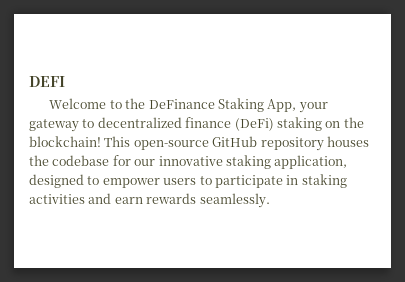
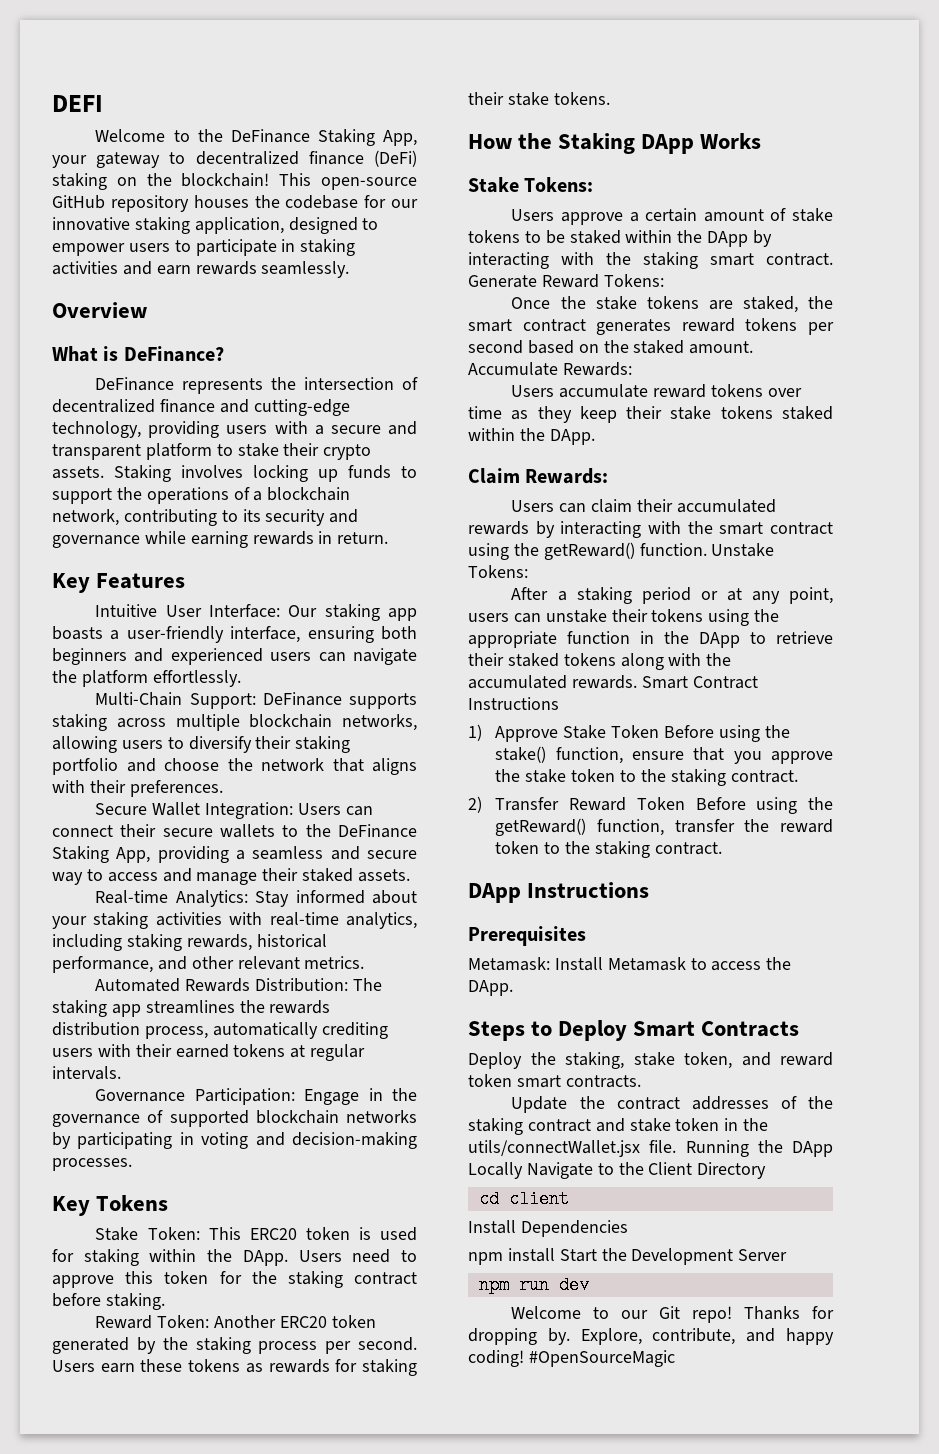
(270, 200) none -> [52,302,147,318] [52,346,224,362] [95,377,419,394] [52,399,350,416] [52,421,418,438] [52,443,372,460] [52,465,417,482] [52,487,351,504] [52,509,359,526] [52,531,389,548] [52,573,186,593] [95,604,418,621] [52,626,417,643] [52,648,417,665] [52,670,241,687] [95,692,418,709] [52,714,417,731] [52,736,351,753] [52,758,417,775] [52,780,223,797] [95,802,373,819] [52,824,418,838] [52,846,417,863] [52,868,411,885] [95,890,418,907] [52,912,417,929] [52,934,327,951] [52,956,365,973] [95,978,383,992] [52,1000,331,1017] [52,1022,388,1039] [52,1044,366,1061] [52,1066,121,1080] [95,1088,417,1105] [52,1110,417,1127] [52,1132,417,1149] [52,1158,132,1171] [52,1195,169,1216] [95,1227,418,1241] [52,1249,418,1266] [52,1271,418,1288] [52,1293,165,1310] [95,1315,376,1329] [52,1337,417,1354] [52,1359,418,1376] [468,92,610,106] [468,133,762,154] [468,177,594,193] [511,208,834,225] [468,230,773,247] [468,252,833,269] [468,274,664,288] [511,296,834,313] [468,318,834,335] [468,340,754,354] [468,362,632,376] [511,384,802,398] [468,406,833,423] [468,428,595,445] [468,468,609,484] [511,499,776,513] [468,521,833,538] [468,542,775,560] [468,565,528,578] [511,587,833,604] [468,609,780,626] [468,631,833,648] [468,653,732,670] [468,675,758,689] [468,697,559,710] [468,724,790,742] [495,746,833,764] [495,769,798,786] [468,796,833,814] [495,818,833,836] [495,841,722,858] [468,882,650,903] [468,926,586,946] [468,957,792,971] [468,980,513,996] [468,1020,800,1041] [468,1052,833,1069] [468,1074,641,1088] [511,1096,833,1113] [468,1118,769,1135] [468,1140,833,1157] [468,1162,767,1179] [478,1190,569,1208] [468,1220,628,1237] [468,1248,788,1265] [478,1276,589,1294] [511,1306,834,1323] [468,1328,834,1345] [468,1350,675,1367] // Overview // What is DeFinance? // DeFinance represents the intersection of decentralized finance and cutting-edge technology, providing users with a secure and transparent platform to stake their crypto assets. Staking involves locking up funds to support the operations of a blockchain network, contributing to its security and governance while earning rewards in return. // Key Features // Intuitive User Interface: Our staking app boasts a user-friendly interface, ensuring both beginners and experienced users can navigate the platform effortlessly. // Multi-Chain Support: DeFinance supports staking across multiple blockchain networks, allowing users to diversify their staking portfolio and choose the network that aligns with their preferences. // Secure Wallet Integration: Users can connect their secure wallets to the DeFinance Staking App, providing a seamless and secure way to access and manage their staked assets. // Real-time Analytics: Stay informed about your staking activities with real-time analytics, including staking rewards, historical performance, and other relevant metrics. // Automated Rewards Distribution: The staking app streamlines the rewards distribution process, automatically crediting users with their earned tokens at regular intervals. // Governance Participation: Engage in the governance of supported blockchain networks by participating in voting and decision-making processes. // Key Tokens // Stake Token: This ERC20 token is used for staking within the DApp. Users need to approve this token for the staking contract before staking. // Reward Token: Another ERC20 token generated by the staking process per second. Users earn these tokens as rewards for staking their stake tokens. // How the Staking DApp Works // Stake Tokens: // Users approve a certain amount of stake tokens to be staked within the DApp by interacting with the staking smart contract. Generate Reward Tokens: // Once the stake tokens are staked, the smart contract generates reward tokens per second based on the staked amount. Accumulate Rewards: // Users accumulate reward tokens over time as they keep their stake tokens staked within the DApp. // Claim Rewards: // Users can claim their accumulated rewards by interacting with the smart contract using the getReward() function. Unstake Tokens: // After a staking period or at any point, users can unstake their tokens using the appropriate function in the DApp to retrieve their staked tokens along with the accumulated rewards. Smart Contract Instructions // 1) Approve Stake Token Before using the stake() function, ensure that you approve the stake token to the staking contract. // 2) Transfer Reward Token Before using the getReward() function, transfer the reward token to the staking contract. // DApp Instructions // Prerequisites // Metamask: Install Metamask to access the DApp. // Steps to Deploy Smart Contracts // Deploy the staking, stake token, and reward token smart contracts. // Update the contract addresses of the staking contract and stake token in the utils/connectWallet.jsx file. Running the DApp Locally Navigate to the Client Directory // cd client // Install Dependencies // npm install Start the Development Server // npm run dev // Welcome to our Git repo! Thanks for dropping by. Explore, contribute, and happy coding! #OpenSourceMagic

